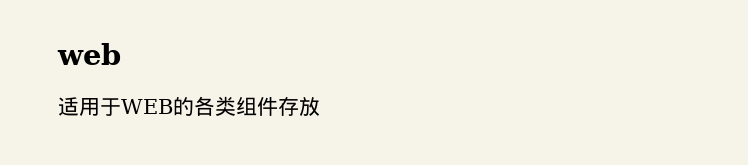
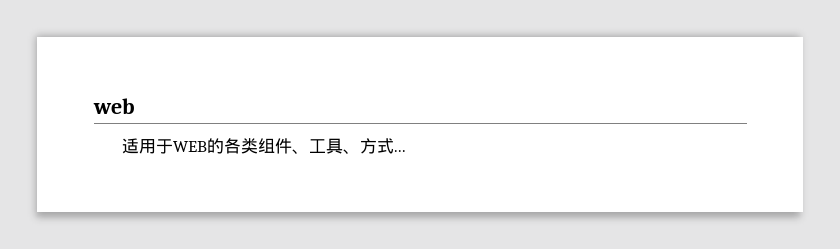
[278,96,320,116] 存放 -> [292,138,407,154] 、工具、方式...

